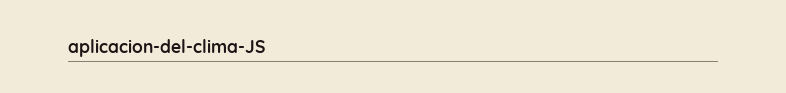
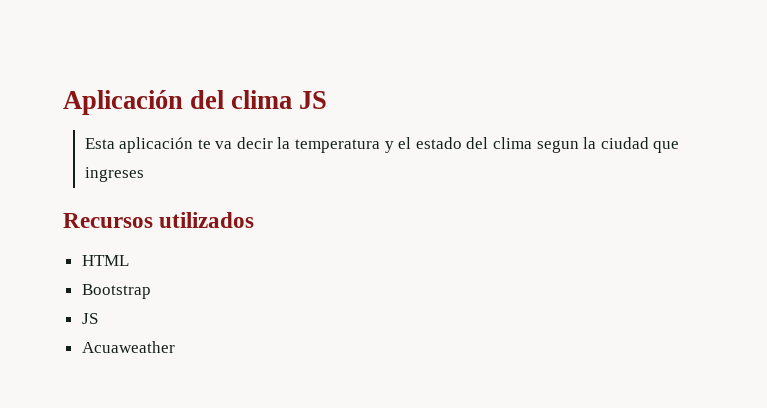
[68,39,265,57] aplicacion-del-clima-JS -> [63,90,328,115] [84,137,680,153] [84,167,144,182] [63,212,255,228] [81,255,129,266] [81,284,151,299] [81,313,98,324] [81,341,175,353] Aplicación del clima JS // Esta aplicación te va decir la temperatura y el estado del clima segun la ciudad que ingreses // Recursos utilizados // HTML // Bootstrap // JS // Acuaweather

